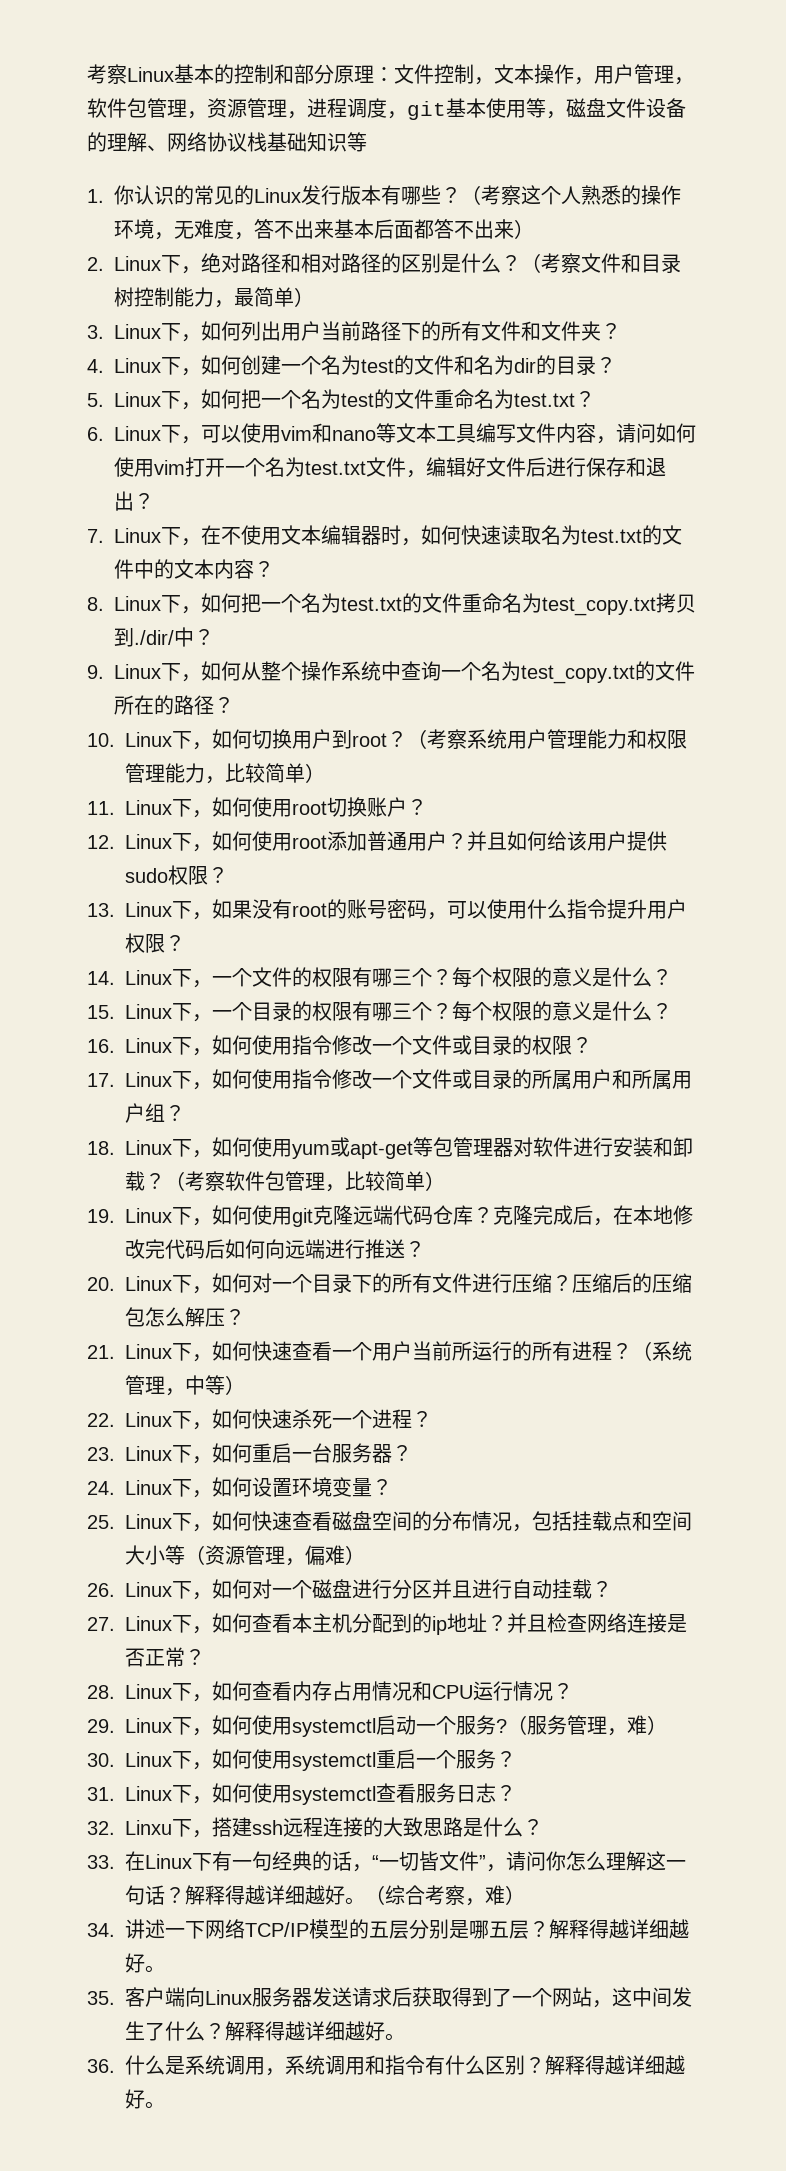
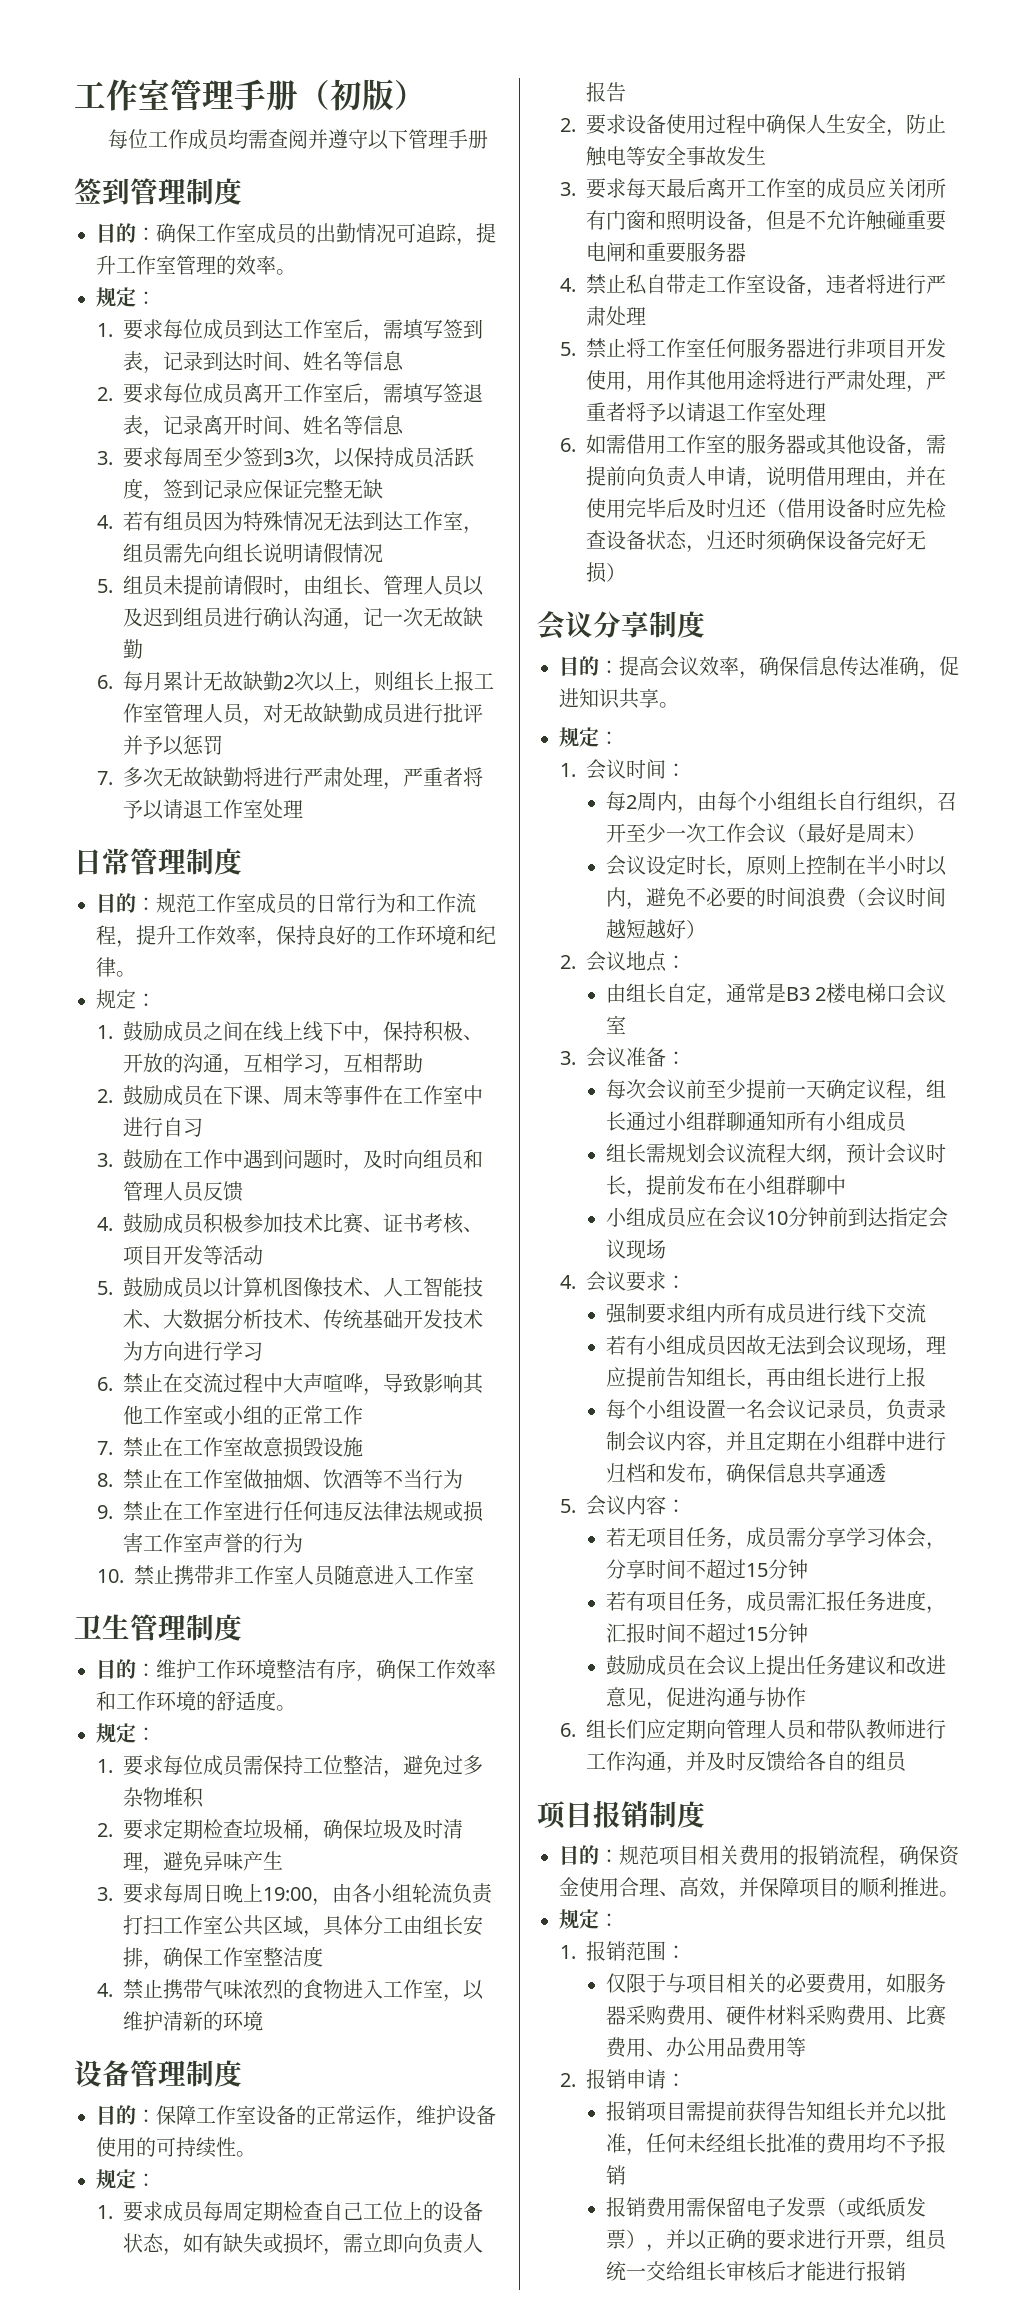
[87,64,694,85] [87,98,686,120] [87,132,367,152] [87,185,681,206] [114,219,534,240] [87,253,681,274] [114,287,314,308] [87,321,621,342] [87,355,616,376] [87,389,595,410] [87,423,696,444] [114,457,666,478] [114,491,154,511] [87,525,682,546] [114,559,274,579] [87,593,696,616] [114,627,214,647] [87,661,695,684] [114,695,234,715] [87,729,687,750] [125,763,325,784] [87,797,427,818] [87,831,667,852] [125,865,228,885] [87,899,687,920] [125,933,185,953] [87,967,672,988] [87,1001,672,1022] [87,1035,592,1056] [87,1069,692,1090] [125,1103,185,1123] [87,1137,693,1159] [125,1171,445,1192] [87,1205,693,1227] [125,1239,425,1259] [87,1273,692,1294] [125,1307,245,1327] [87,1341,692,1362] [125,1375,245,1396] [87,1409,432,1430] [87,1443,412,1464] [87,1477,392,1498] [87,1511,692,1532] [125,1545,365,1566] [87,1579,612,1600] [87,1613,687,1635] [125,1647,205,1667] [87,1681,573,1702] [87,1715,667,1737] [87,1749,516,1771] [87,1783,516,1805] [87,1817,543,1838] [87,1851,686,1872] [125,1885,525,1906] [87,1919,689,1939] [125,1953,165,1973] [87,1987,692,2008] [125,2021,405,2041] [87,2055,685,2076] [125,2089,165,2109] 考察Linux基本的控制和部分原理：文件控制，文本操作，用户管理，软件包管理，资源管理，进程调度，git基本使用等，磁盘文件设备的理解、网络协议栈基础知识等 // 1.你认识的常见的Linux发行版本有哪些？（考察这个人熟悉的操作环境，无难度，答不出来基本后面都答不出来） // 2. Linux下，绝对路径和相对路径的区别是什么？（考察文件和目录树控制能力，最简单） // 3. Linux下，如何列出用户当前路径下的所有文件和文件夹？ // 4. Linux下，如何创建一个名为test的文件和名为dir的目录？ // 5. Linux下，如何把一个名为test的文件重命名为test.txt？ // 6. Linux下，可以使用vim和nano等文本工具编写文件内容，请问如何使用vim打开一个名为test.txt文件，编辑好文件后进行保存和退出？ // 7. Linux下，在不使用文本编辑器时，如何快速读取名为test.txt的文件中的文本内容？ // 8. Linux下，如何把一个名为test.txt的文件重命名为test_copy.txt拷贝到./dir/中？ // 9. Linux下，如何从整个操作系统中查询一个名为test_copy.txt的文件所在的路径？ // 10. Linux下，如何切换用户到root？（考察系统用户管理能力和权限管理能力，比较简单） // 11. Linux下，如何使用root切换账户？ // 12. Linux下，如何使用root添加普通用户？并且如何给该用户提供sudo权限？ // 13. Linux下，如果没有root的账号密码，可以使用什么指令提升用户权限？ // 14. Linux下，一个文件的权限有哪三个？每个权限的意义是什么？ // 15. Linux下，一个目录的权限有哪三个？每个权限的意义是什么？ // 16. Linux下，如何使用指令修改一个文件或目录的权限？ // 17. Linux下，如何使用指令修改一个文件或目录的所属用户和所属用户组？ // 18. Linux下，如何使用yum或apt-get等包管理器对软件进行安装和卸载？（考察软件包管理，比较简单） // 19. Linux下，如何使用git克隆远端代码仓库？克隆完成后，在本地修改完代码后如何向远端进行推送？ // 20. Linux下，如何对一个目录下的所有文件进行压缩？压缩后的压缩包怎么解压？ // 21. Linux下，如何快速查看一个用户当前所运行的所有进程？（系统管理，中等） // 22. Linux下，如何快速杀死一个进程？ // 23. Linux下，如何重启一台服务器？ // 24. Linux下，如何设置环境变量？ // 25. Linux下，如何快速查看磁盘空间的分布情况，包括挂载点和空间大小等（资源管理，偏难） // 26. Linux下，如何对一个磁盘进行分区并且进行自动挂载？ // 27. Linux下，如何查看本主机分配到的ip地址？并且检查网络连接是否正常？ // 28. Linux下，如何查看内存占用情况和CPU运行情况？ // 29. Linux下，如何使用systemctl启动一个服务?（服务管理，难） // 30. Linux下，如何使用systemctl重启一个服务？ // 31. Linux下，如何使用systemctl查看服务日志？ // 32. Linxu下，搭建ssh远程连接的大致思路是什么？ // 33.在Linux下有一句经典的话，“一切皆文件”，请问你怎么理解这一句话？解释得越详细越好。（综合考察，难） // 34.讲述一下网络TCP/IP模型的五层分别是哪五层？解释得越详细越好。 // 35.客户端向Linux服务器发送请求后获取得到了一个网站，这中间发生了什么？解释得越详细越好。 // 36.什么是系统调用，系统调用和指令有什么区别？解释得越详细越好。 -> [74,79,426,111] [108,129,489,150] [74,178,242,205] [96,223,496,246] [96,255,296,275] [96,287,156,307] [97,319,484,342] [123,351,405,374] [97,383,484,406] [123,415,405,438] [97,447,475,470] [123,478,384,502] [97,511,484,534] [123,543,384,564] [97,575,485,598] [123,607,484,630] [123,639,144,659] [97,671,495,694] [123,703,484,726] [123,735,224,756] [97,767,484,790] [123,799,304,820] [74,848,242,875] [96,893,476,914] [96,925,496,948] [96,957,136,977] [96,989,156,1009] [97,1021,484,1044] [123,1053,424,1076] [97,1085,484,1106] [123,1117,204,1137] [97,1149,484,1172] [123,1181,244,1202] [97,1213,484,1234] [123,1245,264,1266] [97,1277,484,1298] [123,1309,484,1329] [123,1341,264,1361] [97,1373,485,1396] [123,1405,364,1426] [97,1437,364,1458] [97,1469,464,1489] [97,1501,484,1522] [123,1533,304,1553] [97,1565,475,1586] [74,1614,242,1641] [96,1659,496,1682] [96,1690,296,1711] [96,1723,156,1743] [97,1755,484,1778] [123,1787,205,1808] [97,1819,464,1842] [123,1851,284,1874] [97,1883,494,1906] [123,1915,484,1938] [123,1946,324,1970] [97,1979,485,2002] [123,2011,264,2031] [74,2060,242,2087] [96,2105,496,2128] [96,2137,256,2158] [96,2169,156,2189] [97,2201,484,2222] [123,2233,484,2256] [586,82,627,102] [560,114,947,137] [586,146,767,167] [560,178,947,199] [586,210,947,233] [586,242,747,263] [560,274,947,297] [586,306,647,326] [560,338,947,359] [586,370,947,393] [586,402,827,423] [560,434,947,457] [586,466,947,489] [586,498,947,518] [586,530,927,553] [586,562,627,583] [537,611,705,640] [559,656,959,679] [559,688,679,709] [559,727,619,747] [560,759,687,780] [605,791,957,814] [605,823,926,844] [605,855,947,878] [605,887,946,910] [605,919,706,939] [560,951,687,972] [605,983,947,1006] [605,1015,626,1034] [560,1047,687,1068] [605,1079,946,1102] [605,1111,908,1132] [605,1143,946,1166] [605,1175,846,1198] [605,1207,948,1228] [605,1239,666,1259] [560,1271,687,1292] [605,1303,926,1324] [605,1335,946,1358] [605,1367,926,1390] [605,1399,946,1422] [605,1431,946,1454] [605,1463,886,1486] [560,1495,687,1516] [605,1527,946,1550] [605,1559,808,1579] [605,1590,946,1614] [605,1623,808,1643] [605,1655,946,1676] [605,1687,806,1710] [560,1719,947,1740] [586,1751,909,1774] [537,1800,705,1829] [559,1845,960,1868] [559,1877,959,1900] [559,1909,619,1929] [560,1941,687,1961] [605,1973,946,1996] [605,2005,946,2026] [605,2037,806,2058] [560,2069,687,2089] [605,2101,946,2122] [605,2133,946,2156] [605,2165,626,2185] [605,2197,926,2218] [605,2229,948,2252] [605,2261,906,2282] 工作室管理手册（初版） // 每位工作成员均需查阅并遵守以下管理手册 // 签到管理制度 // 目的：确保工作室成员的出勤情况可追踪，提升工作室管理的效率。 // 规定： // 1.要求每位成员到达工作室后，需填写签到表，记录到达时间、姓名等信息 // 2.要求每位成员离开工作室后，需填写签退表，记录离开时间、姓名等信息 // 3.要求每周至少签到3次，以保持成员活跃度，签到记录应保证完整无缺 // 4.若有组员因为特殊情况无法到达工作室，组员需先向组长说明请假情况 // 5.组员未提前请假时，由组长、管理人员以及迟到组员进行确认沟通，记一次无故缺勤 // 6.每月累计无故缺勤2次以上，则组长上报工作室管理人员，对无故缺勤成员进行批评并予以惩罚 // 7.多次无故缺勤将进行严肃处理，严重者将予以请退工作室处理 // 日常管理制度 // 目的：规范工作室成员的日常行为和工作流程，提升工作效率，保持良好的工作环境和纪律。 // 规定： // 1.鼓励成员之间在线上线下中，保持积极、开放的沟通，互相学习，互相帮助 // 2.鼓励成员在下课、周末等事件在工作室中进行自习 // 3.鼓励在工作中遇到问题时，及时向组员和管理人员反馈 // 4.鼓励成员积极参加技术比赛、证书考核、项目开发等活动 // 5.鼓励成员以计算机图像技术、人工智能技术、大数据分析技术、传统基础开发技术为方向进行学习 // 6.禁止在交流过程中大声喧哗，导致影响其他工作室或小组的正常工作 // 7.禁止在工作室故意损毁设施 // 8.禁止在工作室做抽烟、饮酒等不当行为 // 9.禁止在工作室进行任何违反法律法规或损害工作室声誉的行为 // 10.禁止携带非工作室人员随意进入工作室 // 卫生管理制度 // 目的：维护工作环境整洁有序，确保工作效率和工作环境的舒适度。 // 规定： // 1.要求每位成员需保持工位整洁，避免过多杂物堆积 // 2.要求定期检查垃圾桶，确保垃圾及时清理，避免异味产生 // 3.要求每周日晚上19:00，由各小组轮流负责打扫工作室公共区域，具体分工由组长安排，确保工作室整洁度 // 4.禁止携带气味浓烈的食物进入工作室，以维护清新的环境 // 设备管理制度 // 目的：保障工作室设备的正常运作，维护设备使用的可持续性。 // 规定： // 1.要求成员每周定期检查自己工位上的设备状态，如有缺失或损坏，需立即向负责人报告 // 2.要求设备使用过程中确保人生安全，防止触电等安全事故发生 // 3.要求每天最后离开工作室的成员应关闭所有门窗和照明设备，但是不允许触碰重要电闸和重要服务器 // 4.禁止私自带走工作室设备，违者将进行严肃处理 // 5.禁止将工作室任何服务器进行非项目开发使用，用作其他用途将进行严肃处理，严重者将予以请退工作室处理 // 6.如需借用工作室的服务器或其他设备，需提前向负责人申请，说明借用理由，并在使用完毕后及时归还（借用设备时应先检查设备状态，归还时须确保设备完好无损） // 会议分享制度 // 目的：提高会议效率，确保信息传达准确，促进知识共享。 // 规定： // 1.会议时间： // 每2周内，由每个小组组长自行组织，召开至少一次工作会议（最好是周末） // 会议设定时长，原则上控制在半小时以内，避免不必要的时间浪费（会议时间越短越好） // 2.会议地点： // 由组长自定，通常是B3 2楼电梯口会议室 // 3.会议准备： // 每次会议前至少提前一天确定议程，组长通过小组群聊通知所有小组成员 // 组长需规划会议流程大纲，预计会议时长，提前发布在小组群聊中 // 小组成员应在会议10分钟前到达指定会议现场 // 4.会议要求： // 强制要求组内所有成员进行线下交流 // 若有小组成员因故无法到会议现场，理应提前告知组长，再由组长进行上报 // 每个小组设置一名会议记录员，负责录制会议内容，并且定期在小组群中进行归档和发布，确保信息共享通透 // 5.会议内容： // 若无项目任务，成员需分享学习体会，分享时间不超过15分钟 // 若有项目任务，成员需汇报任务进度，汇报时间不超过15分钟 // 鼓励成员在会议上提出任务建议和改进意见，促进沟通与协作 // 6.组长们应定期向管理人员和带队教师进行工作沟通，并及时反馈给各自的组员 // 项目报销制度 // 目的：规范项目相关费用的报销流程，确保资金使用合理、高效，并保障项目的顺利推进。 // 规定： // 1.报销范围： // 仅限于与项目相关的必要费用，如服务器采购费用、硬件材料采购费用、比赛费用、办公用品费用等 // 2.报销申请： // 报销项目需提前获得告知组长并允以批准，任何未经组长批准的费用均不予报销 // 报销费用需保留电子发票（或纸质发票），并以正确的要求进行开票，组员统一交给组长审核后才能进行报销

